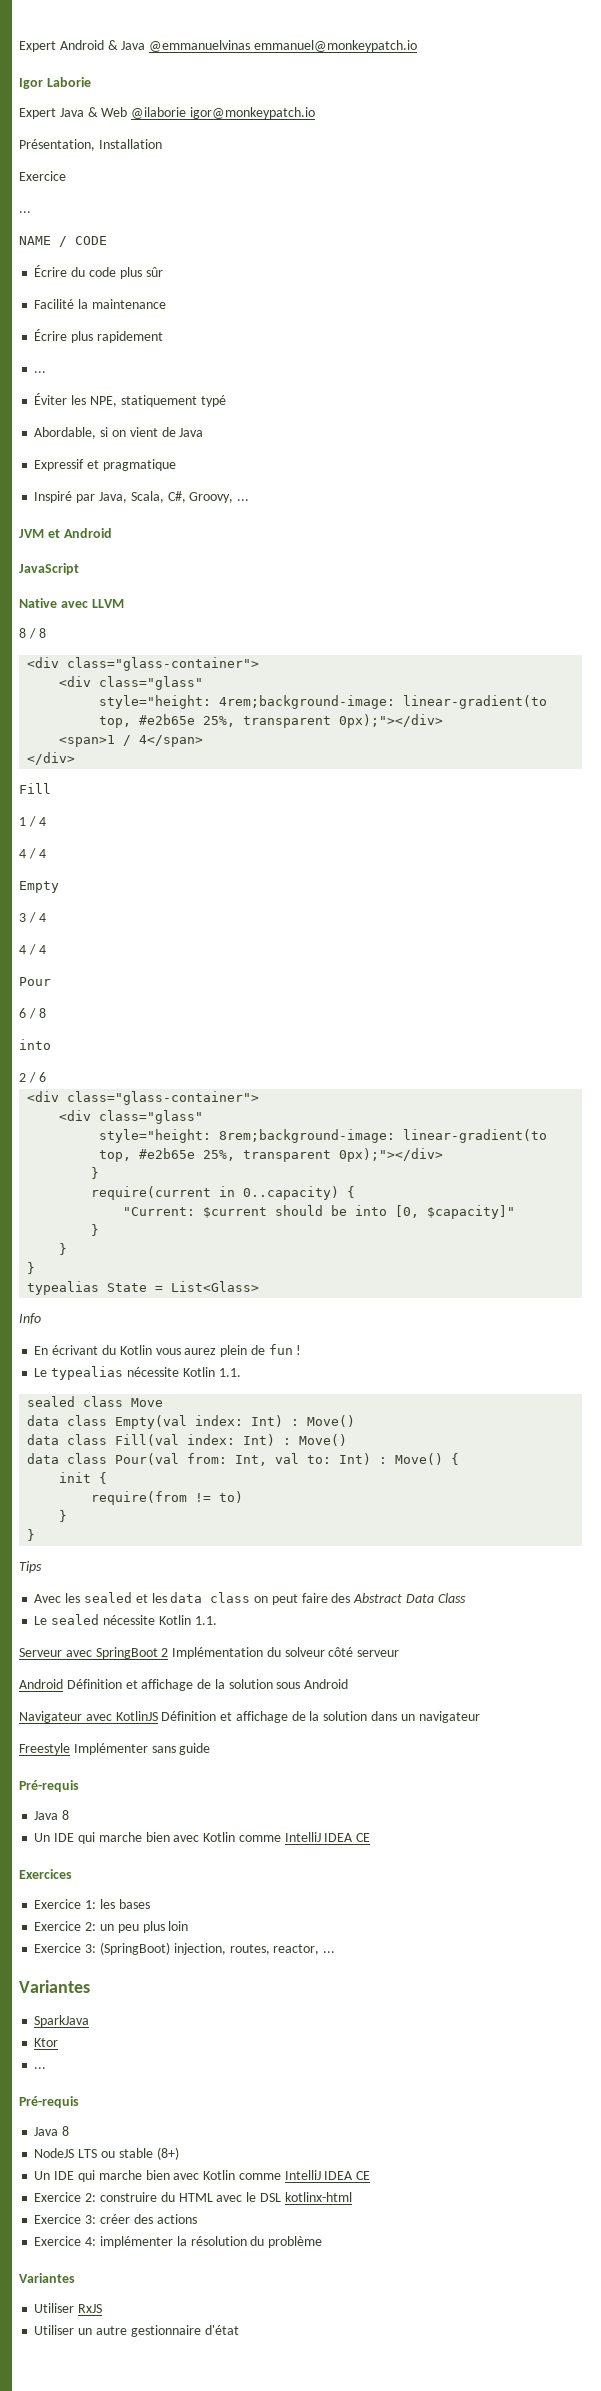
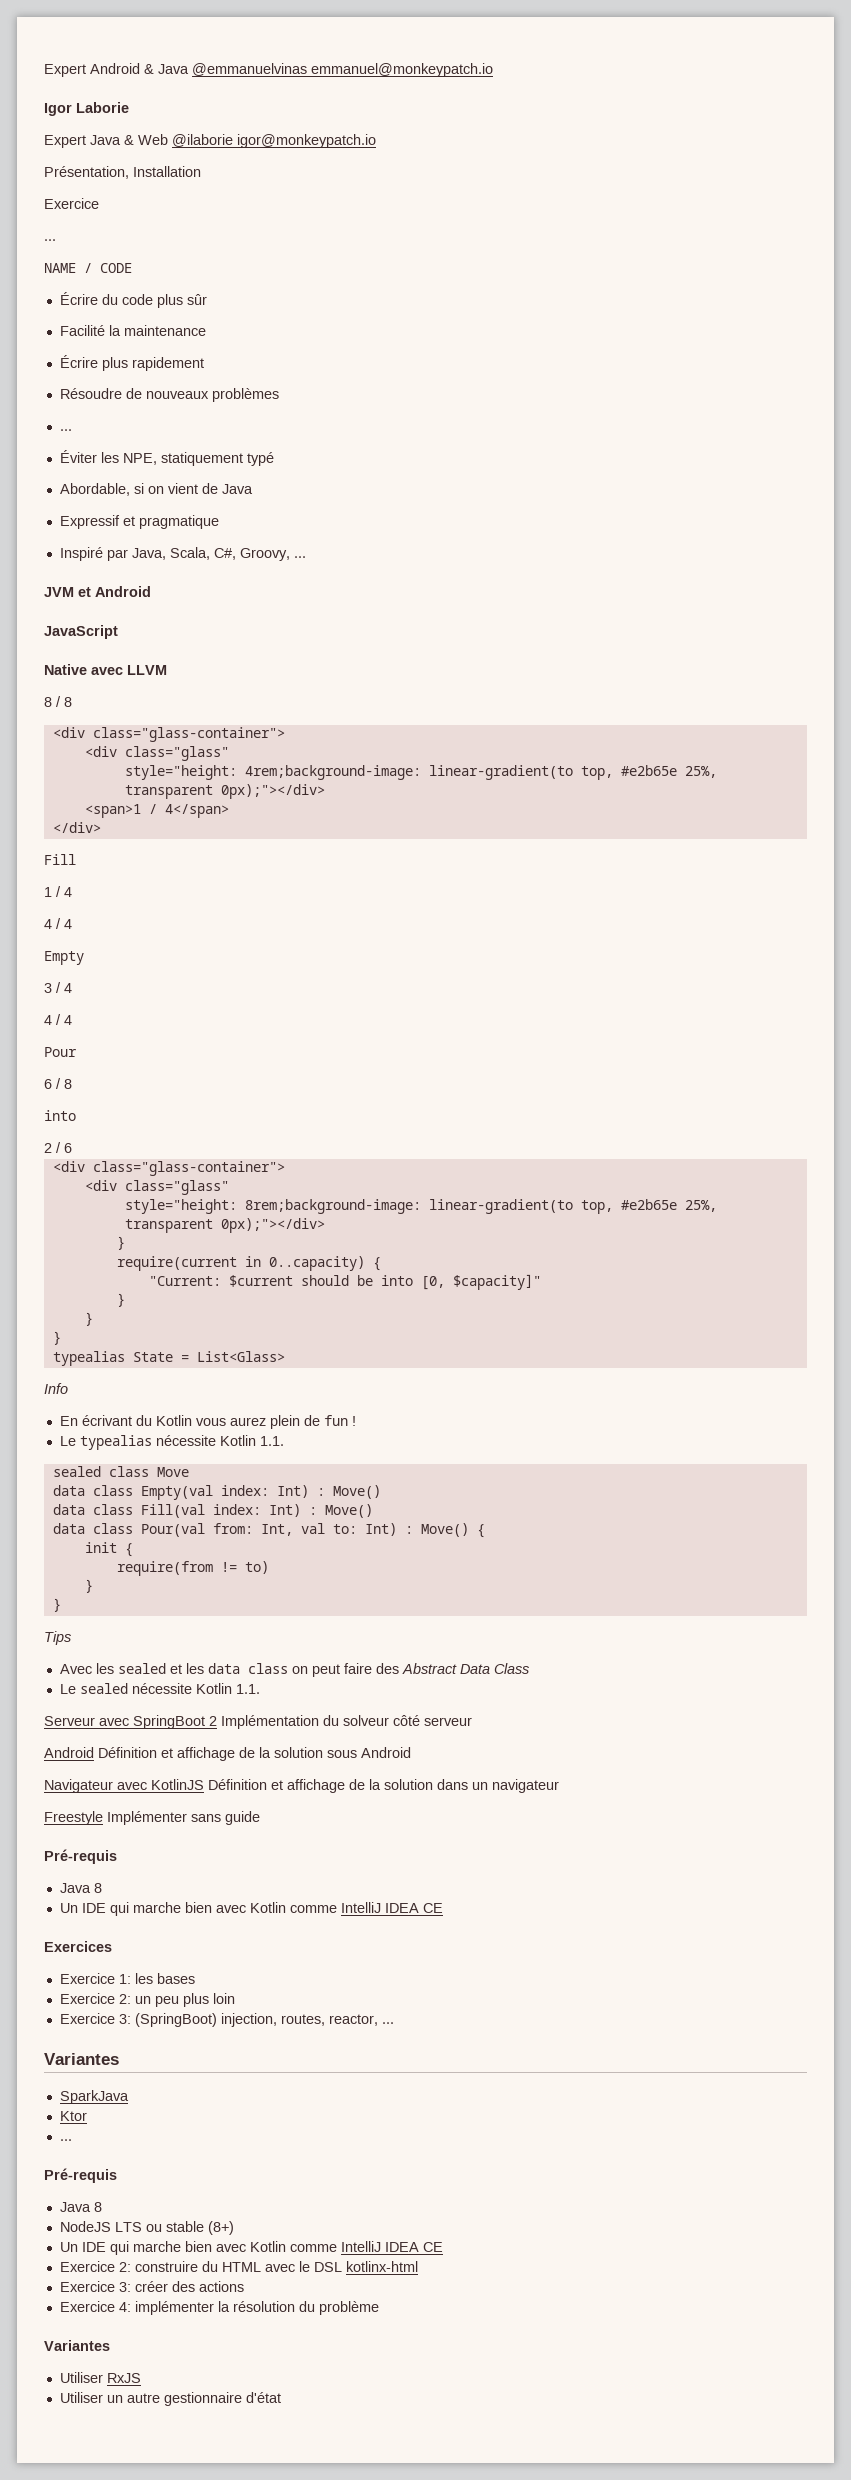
(163, 337) none -> [59,388,279,402] // Résoudre de nouveaux problèmes

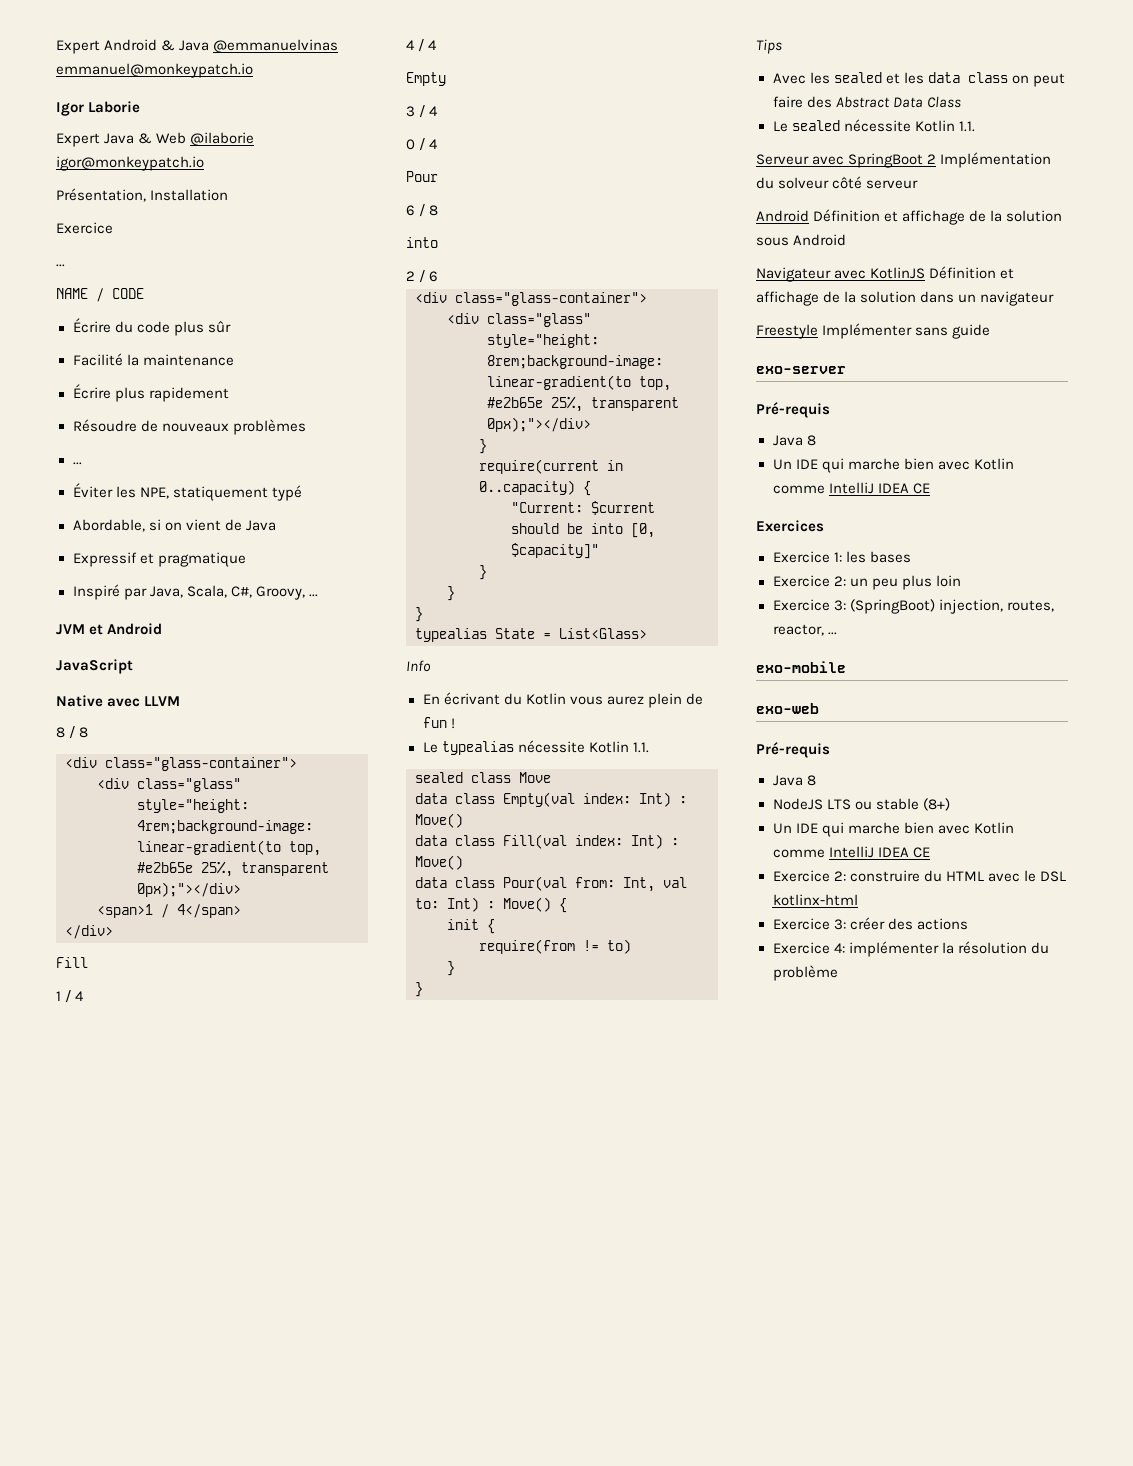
[44,1015,52,1025] 4 -> [406,139,415,150] 0
(260, 1818) none -> [756,366,846,374] // exo-server
[44,2053,119,2065] [59,2090,129,2104] [59,2111,87,2121] [59,2139,72,2141] Variantes // SparkJava // Ktor // ... -> [756,661,846,673] [756,703,819,714] exo-mobile // exo-web
[44,2340,110,2351] [59,2372,141,2383] [59,2392,281,2406] // Variantes // Utiliser RxJS // Utiliser un autre gestionnaire d'état -> (838, 973) none

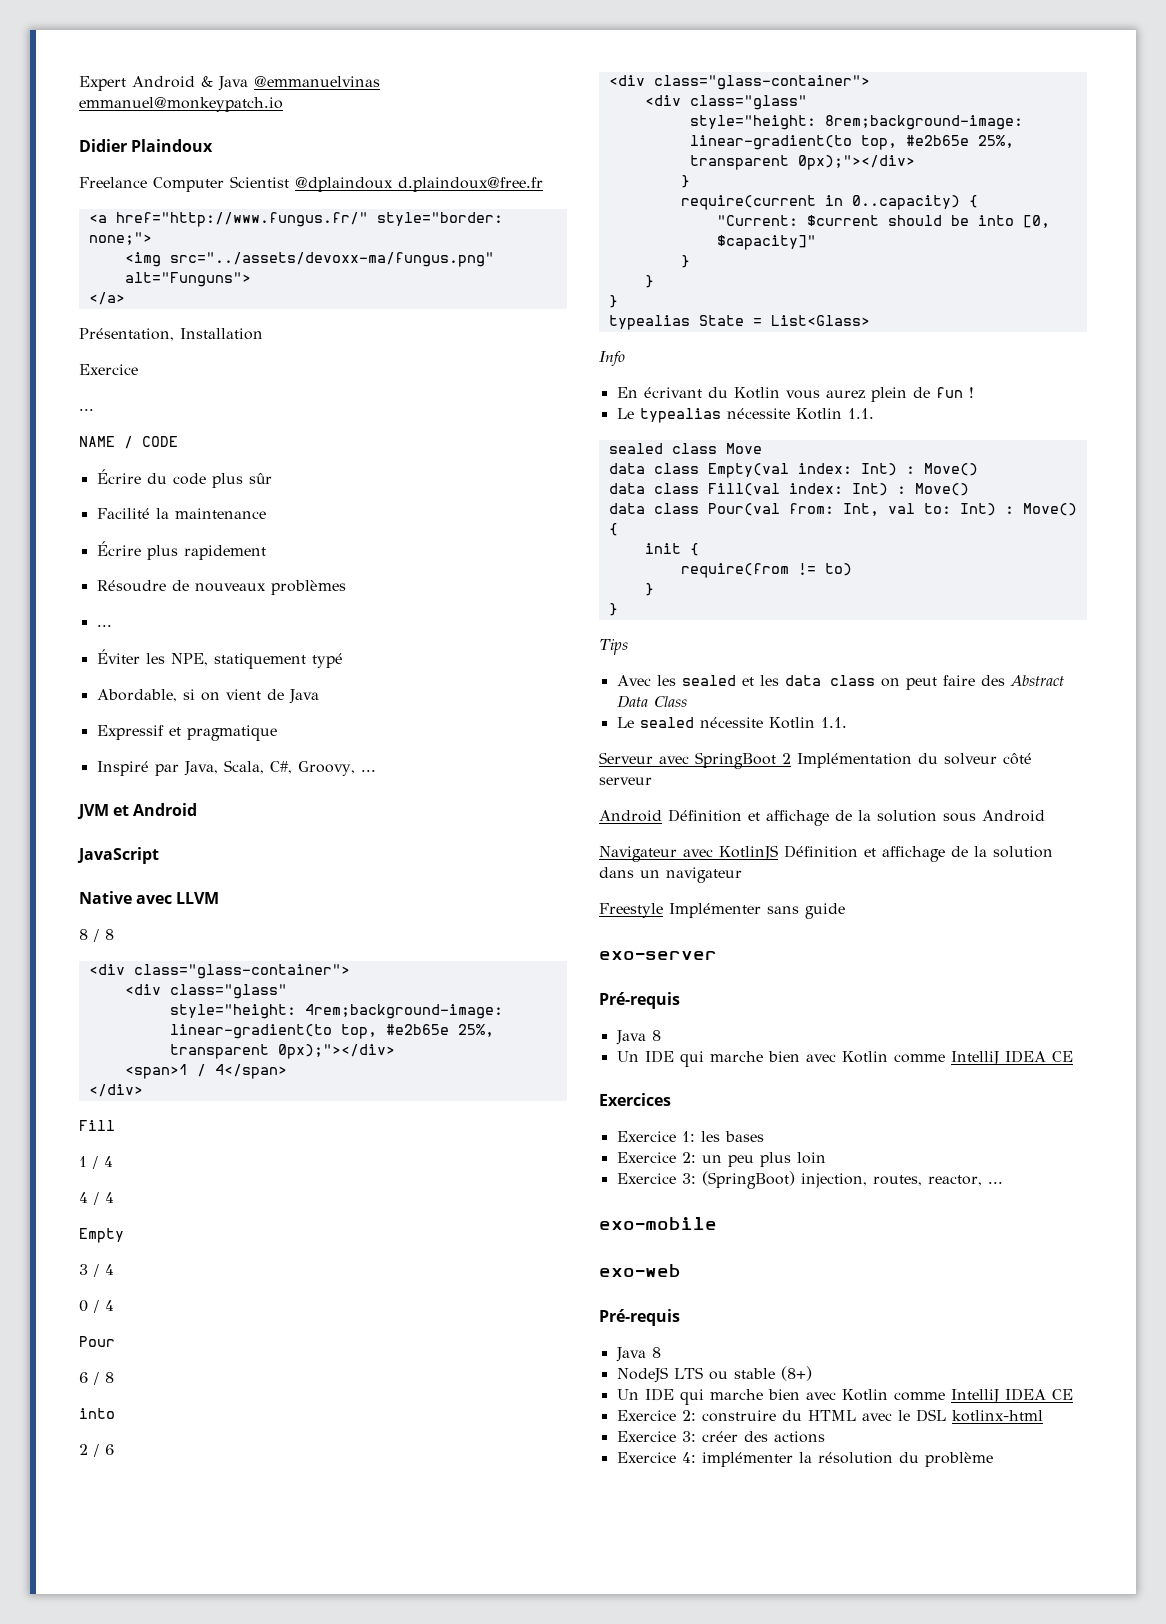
[56,101,141,116] [56,132,255,147] [56,156,204,171] Igor Laborie // Expert Java & Web @ilaborie igor@monkeypatch.io -> [79,139,214,152] [79,176,543,192] [88,212,503,227] [88,232,152,245] [124,252,494,267] [124,272,251,287] [88,292,125,305] Didier Plaindoux // Freelance Computer Scientist @dplaindoux d.plaindoux@free.fr // <a href="http://www.fungus.fr/" style="border: none;"> // <img src="../assets/devoxx-ma/fungus.png" alt="Funguns"> // </a>

